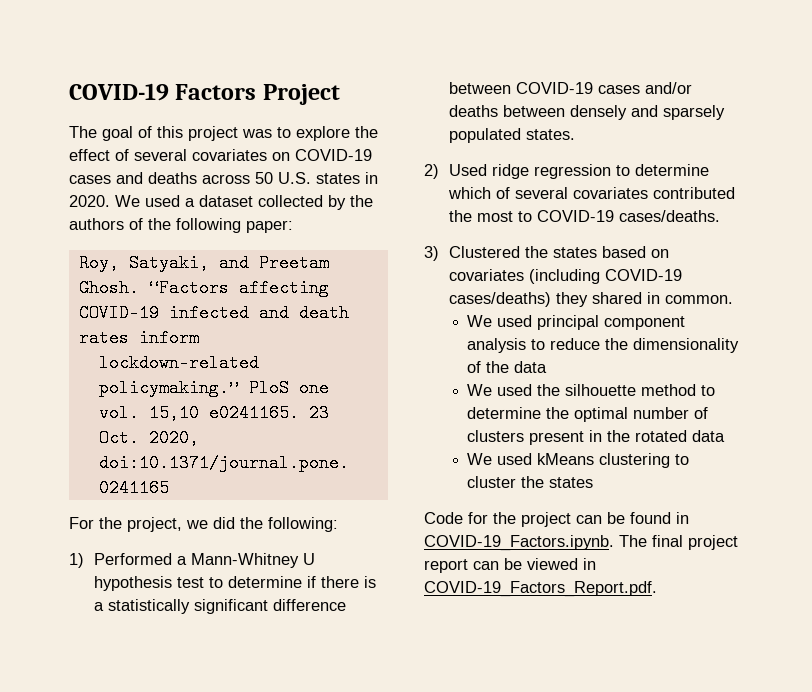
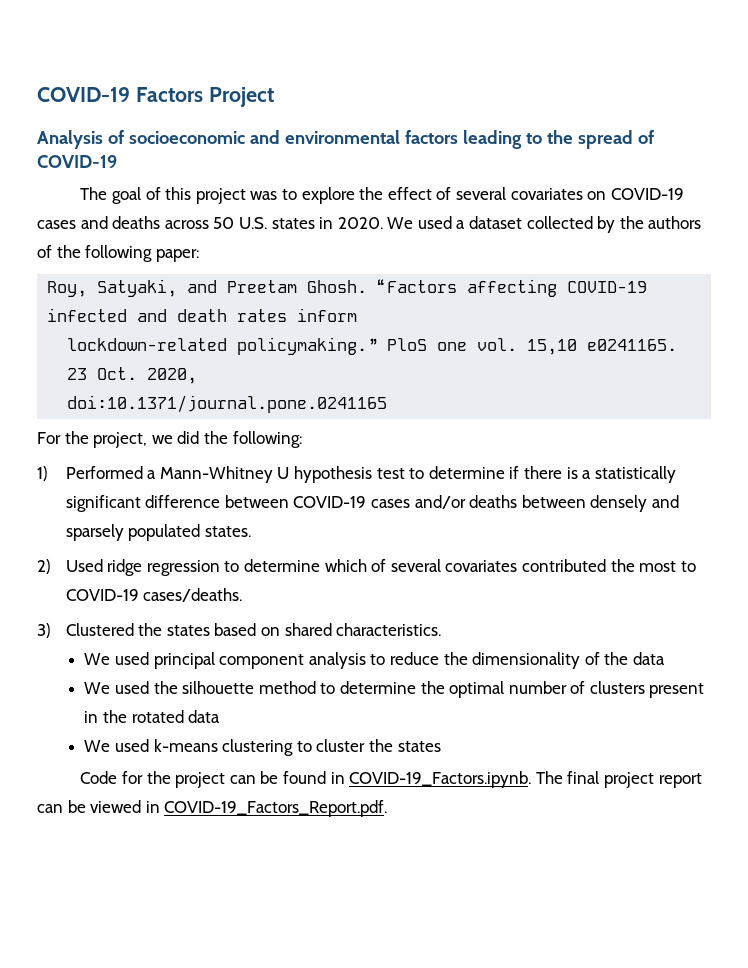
(340, 94) none -> [37,130,654,149] [37,155,117,168] // Analysis of socioeconomic and environmental factors leading to the spread of COVID-19
[449,269,683,284] [449,292,734,307] covariates (including COVID-19 cases/deaths) they shared in common. -> [284,623,442,636] shared characteristics.
[537,453,595,465] kMeans -> [153,739,218,752] k-means

